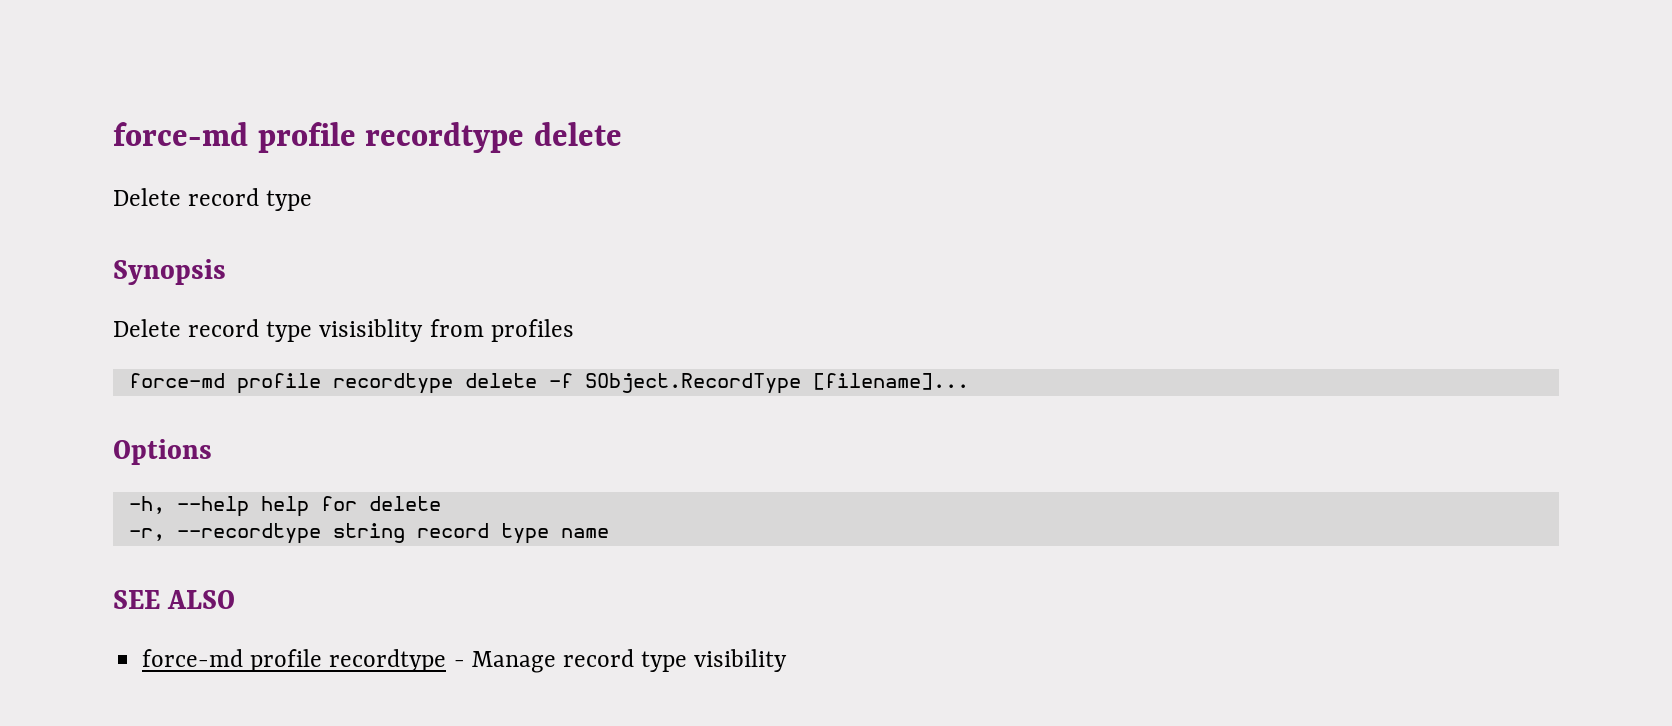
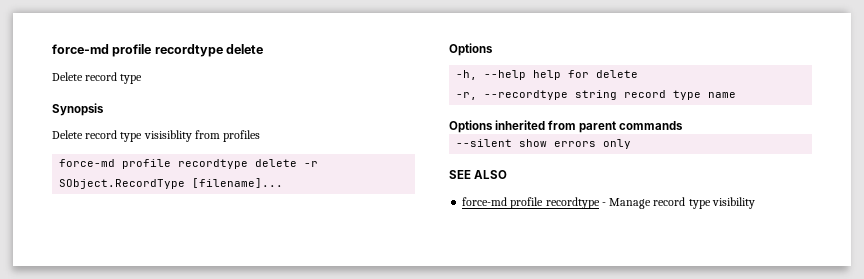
[548,373,573,388] -f -> [304,161,319,167] -r
(609, 533) none -> [449,120,684,133] [456,139,632,149] // Options inherited from parent commands // --silent show errors only

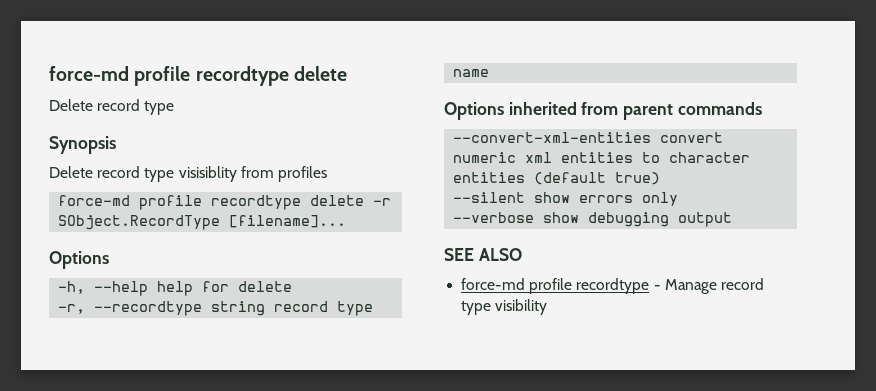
(684, 125) none -> [453,132,724,143] [453,152,751,163] [453,172,661,185] // --convert-xml-entities convert numeric xml entities to character entities (default true)
(632, 144) none -> [453,212,733,227] // --verbose show debugging output

